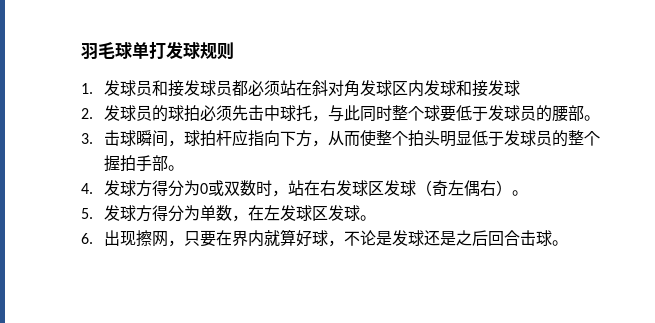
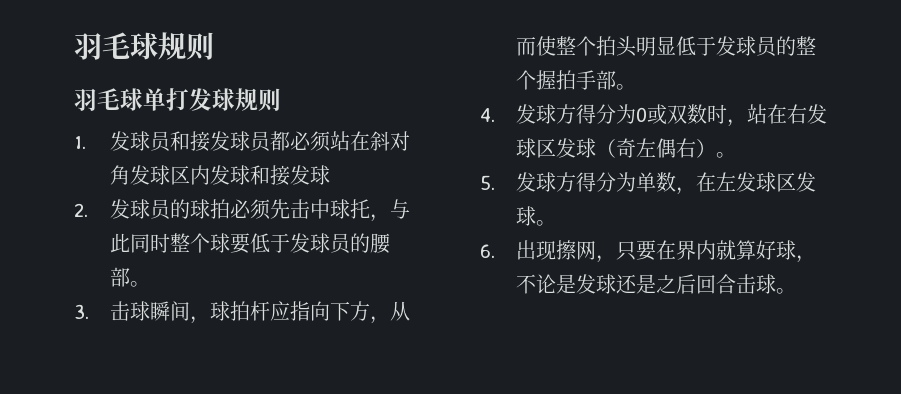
[81,42,132,59] 羽毛球 -> [74,32,214,61] [74,88,143,111] 羽毛球规则 // 羽毛球

